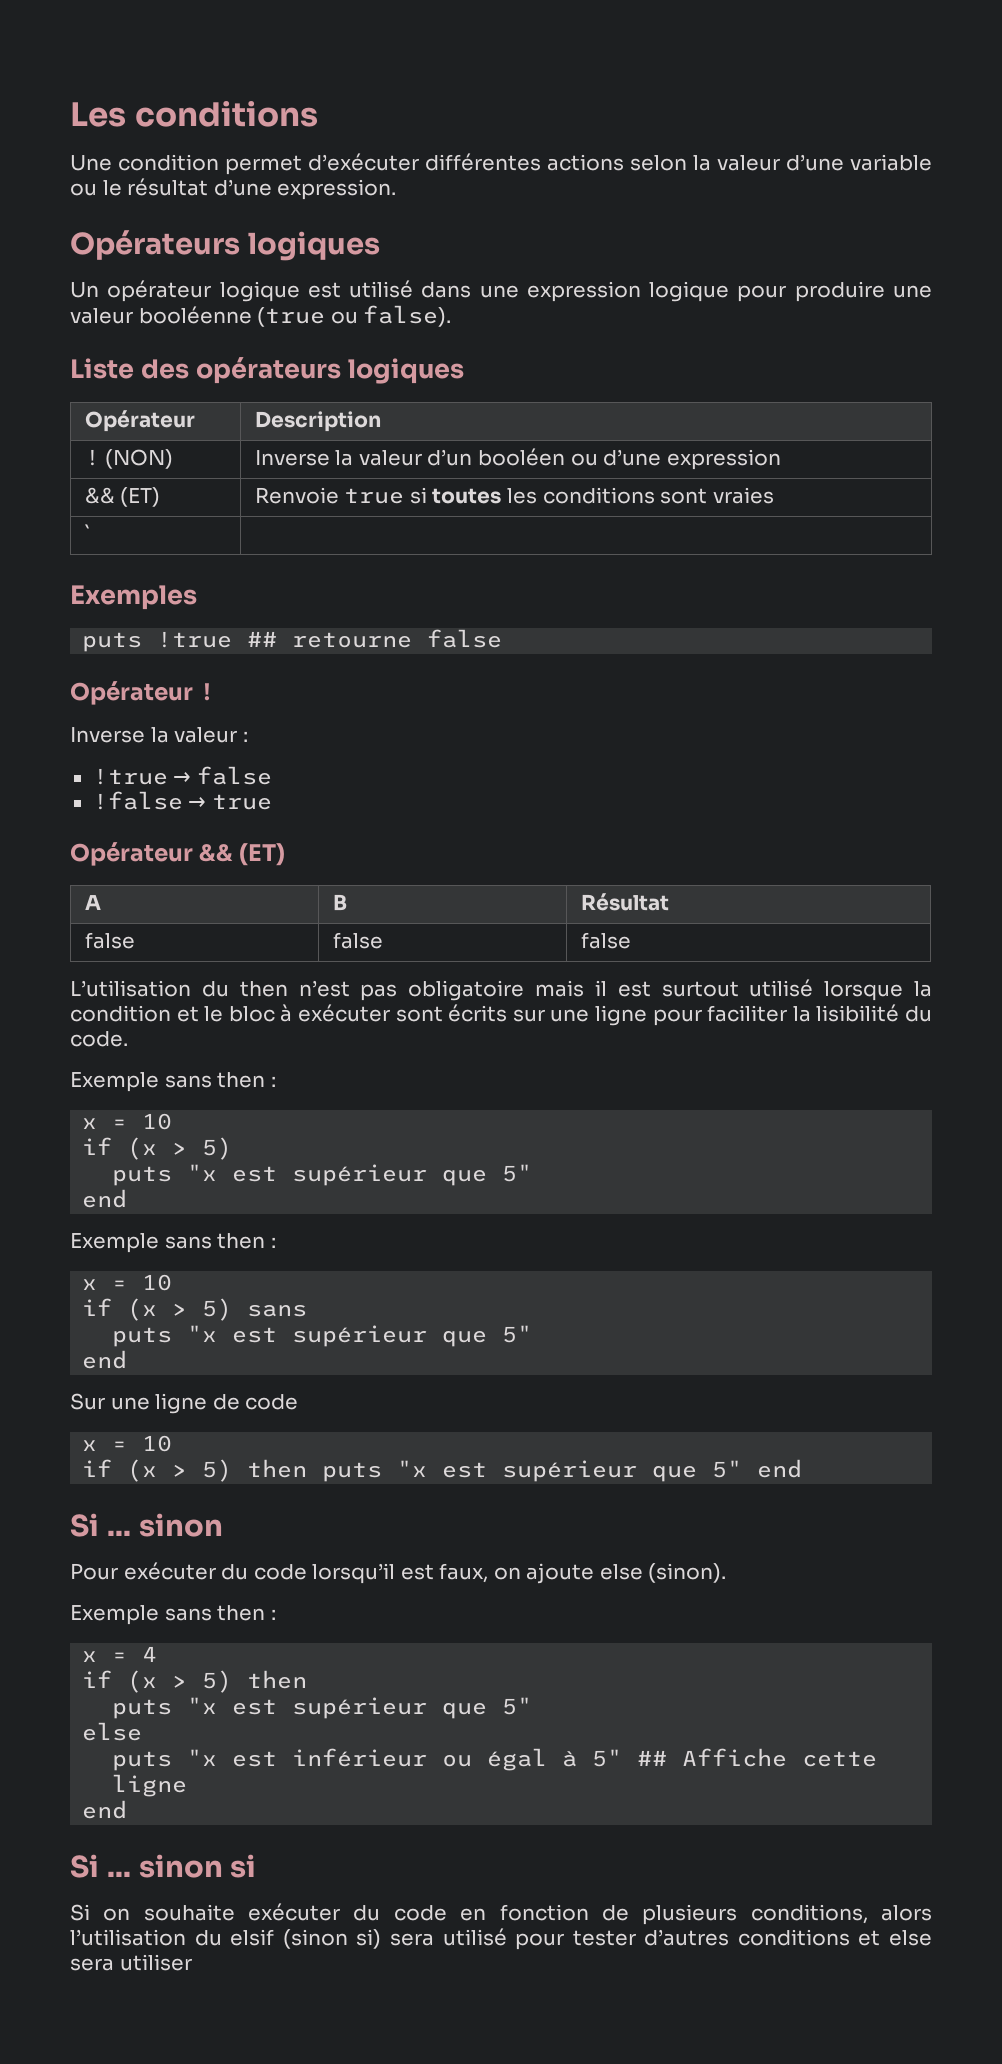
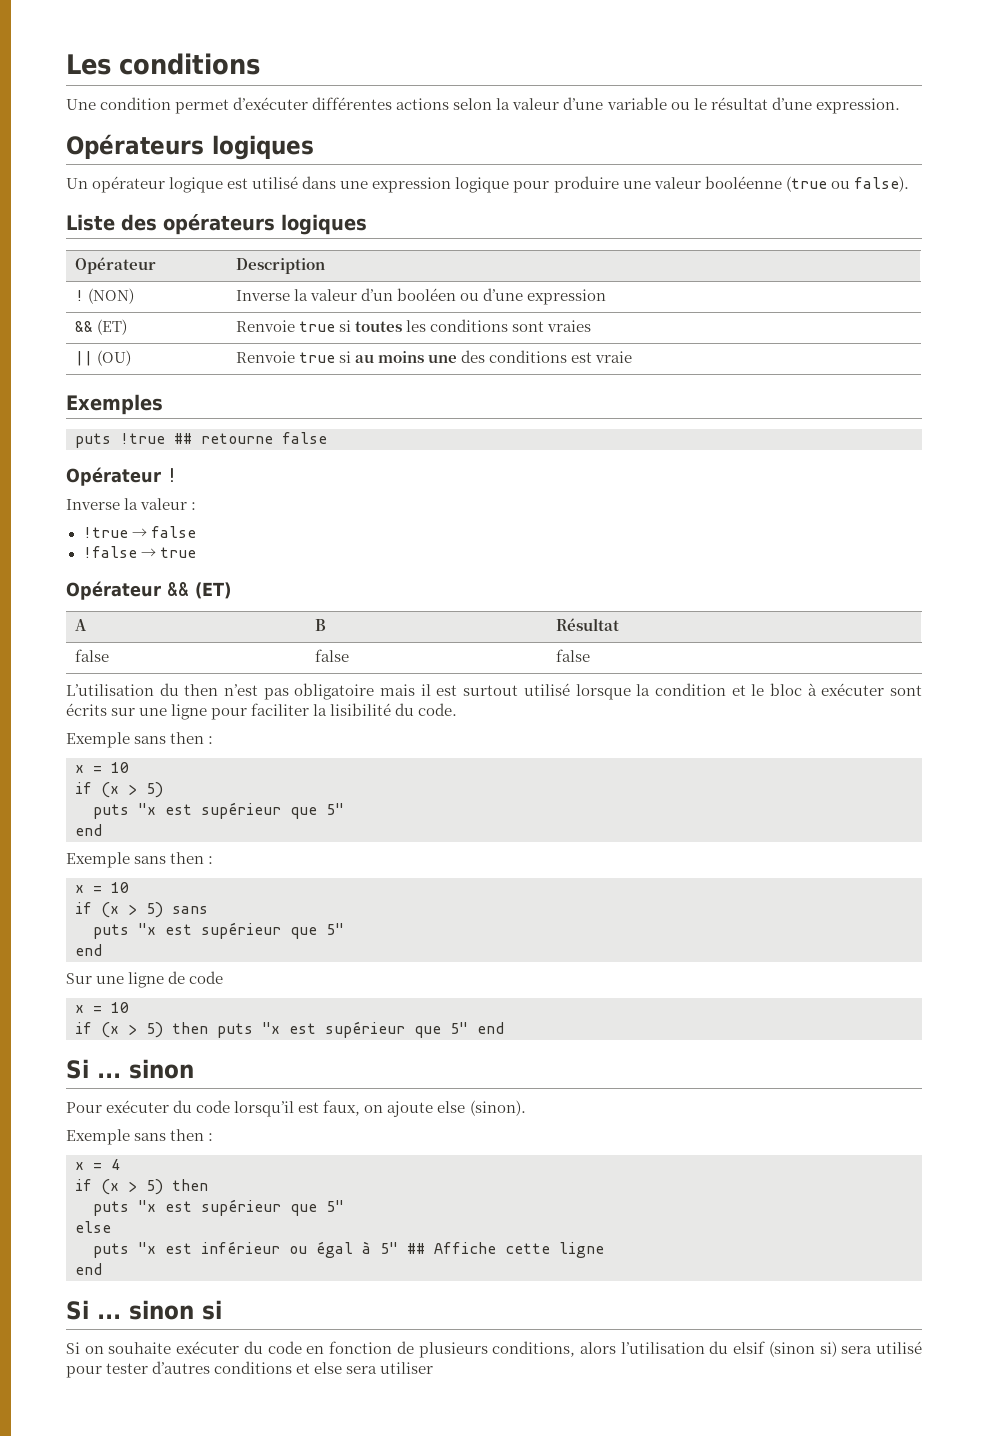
[84,524,91,541] ` | -> [74,350,131,366] [235,350,633,363] || (OU) | Renvoie true si au moins une des conditions est vraie

